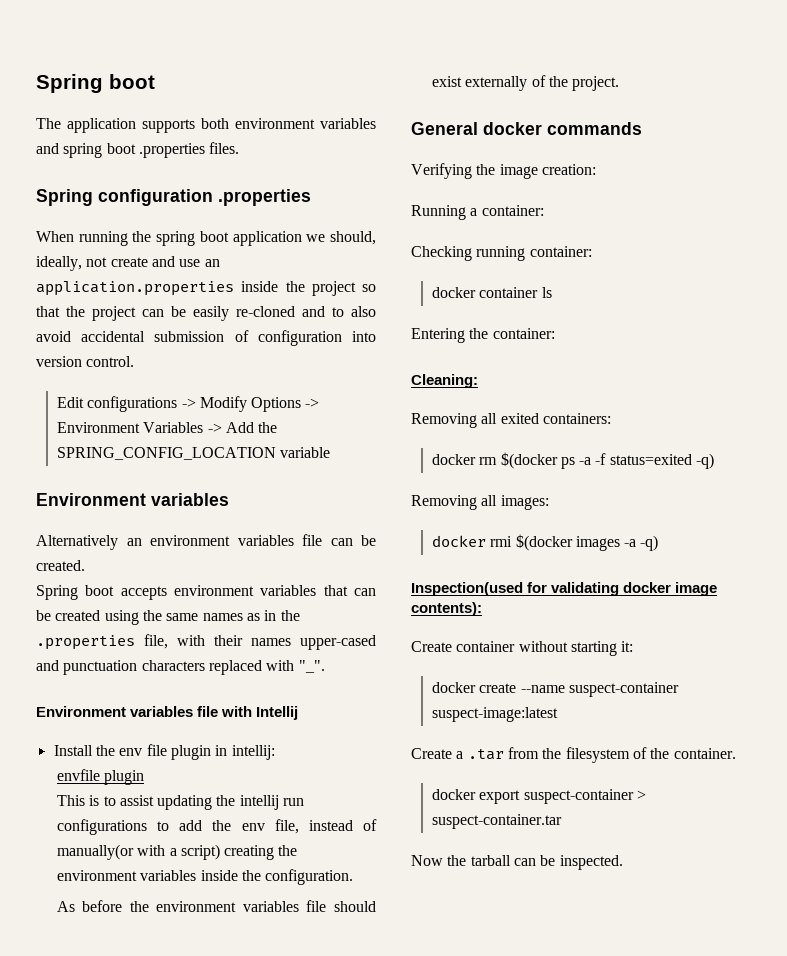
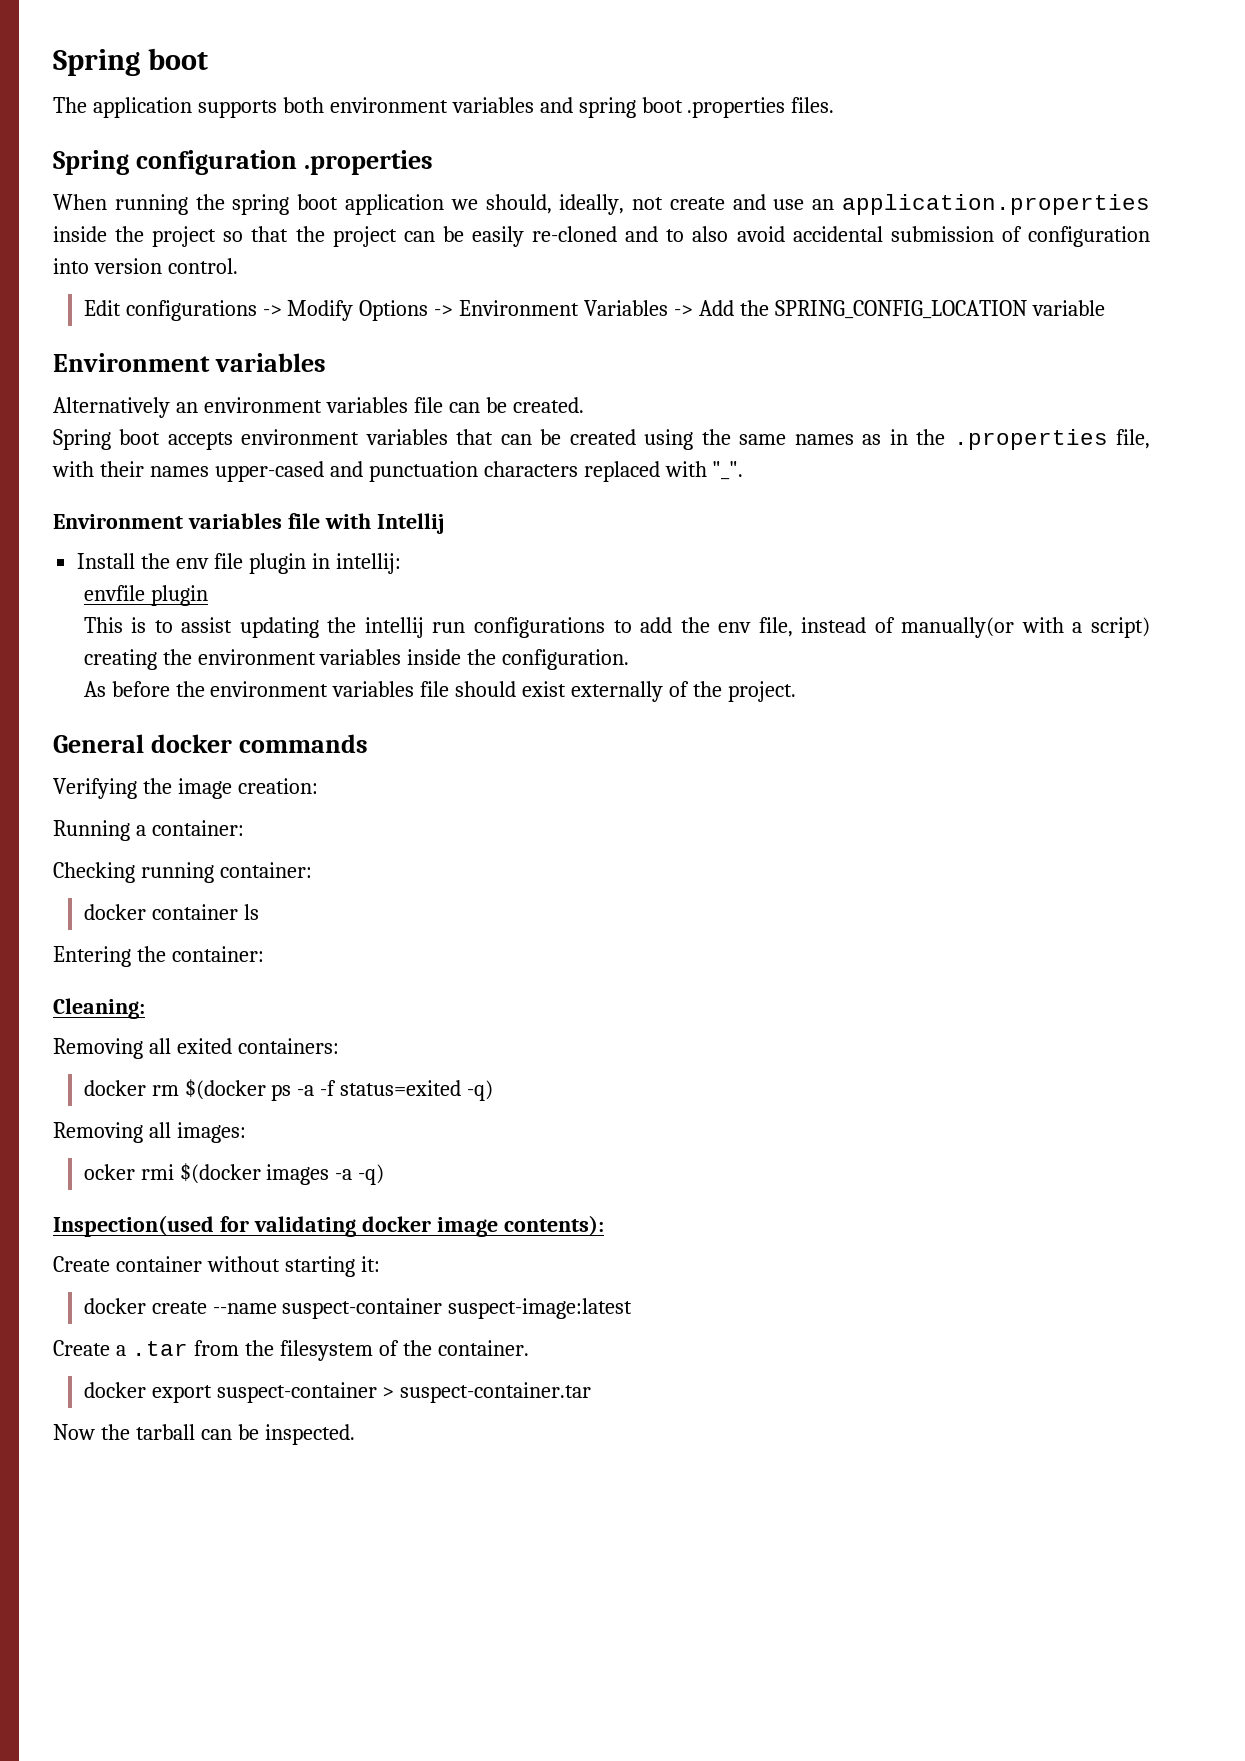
[431,535,486,547] docker -> [83,1164,135,1180] ocker

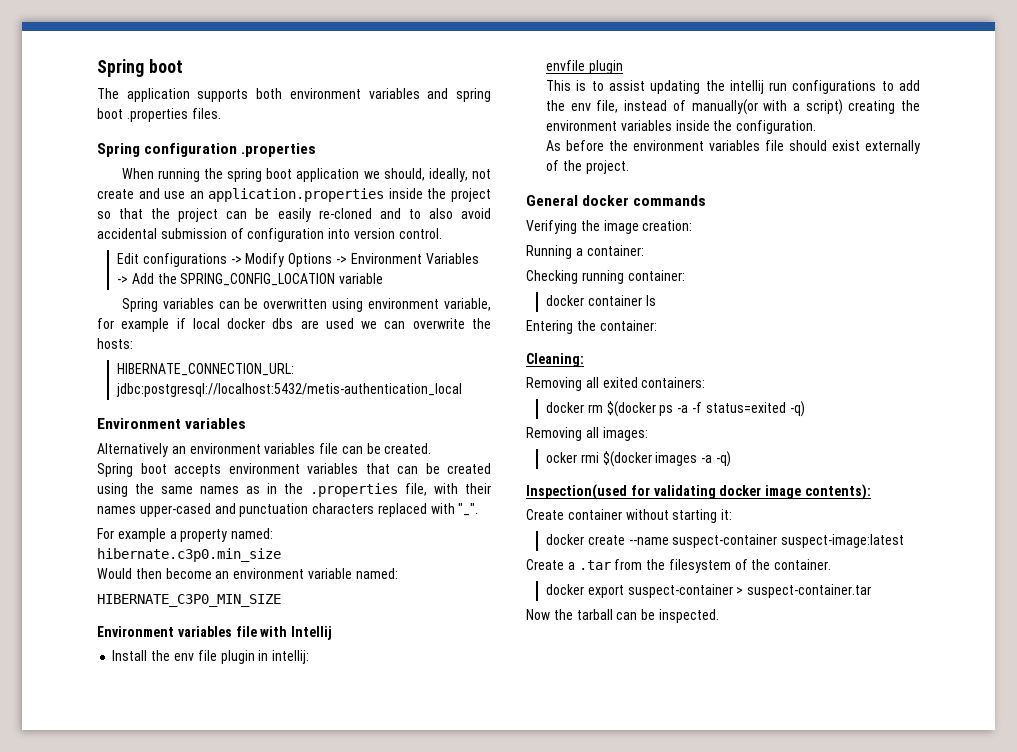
(1105, 308) none -> [121,298,491,312] [97,318,491,332] [97,338,133,349] [117,363,295,376] [116,383,463,397] // Spring variables can be overwritten using environment variable, for example if local docker dbs are used we can overwrite the hosts: // HIBERNATE_CONNECTION_URL: jdbc:postgresql://localhost:5432/metis-authentication_local
(744, 470) none -> [97,528,274,542] [97,548,281,562] [97,568,398,579] [97,594,281,607] // For example a property named: // hibernate.c3p0.min_size // Would then become an environment variable named: // HIBERNATE_C3P0_MIN_SIZE

